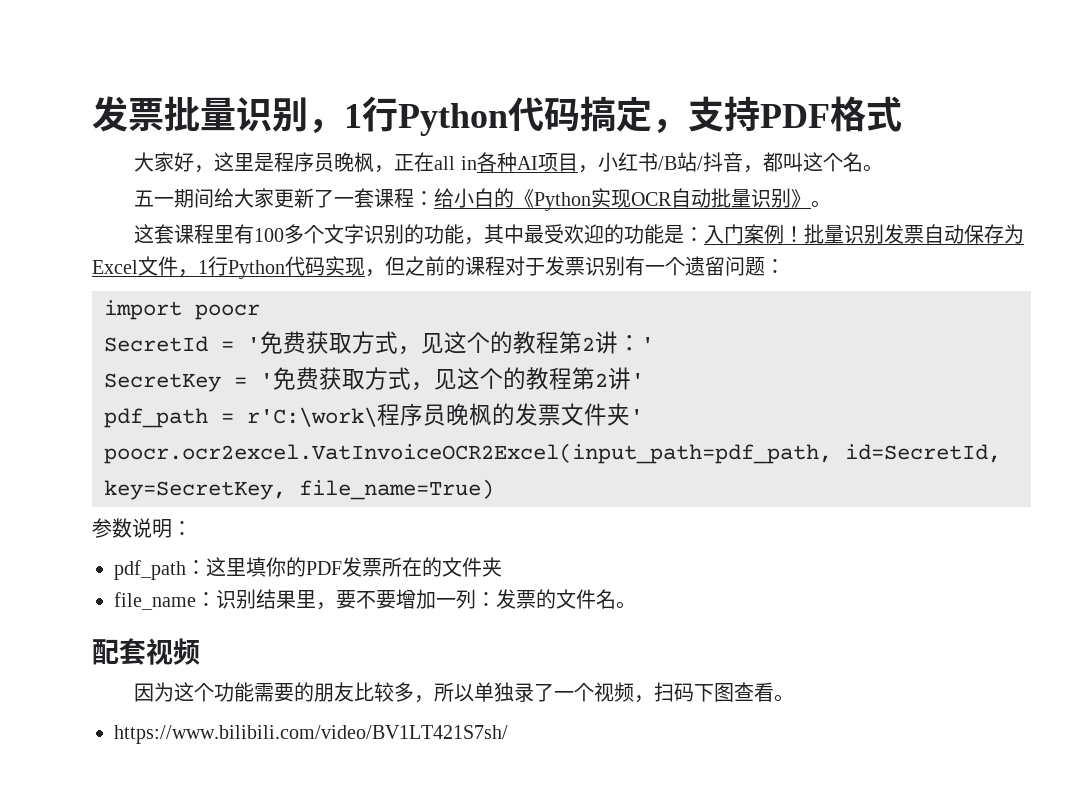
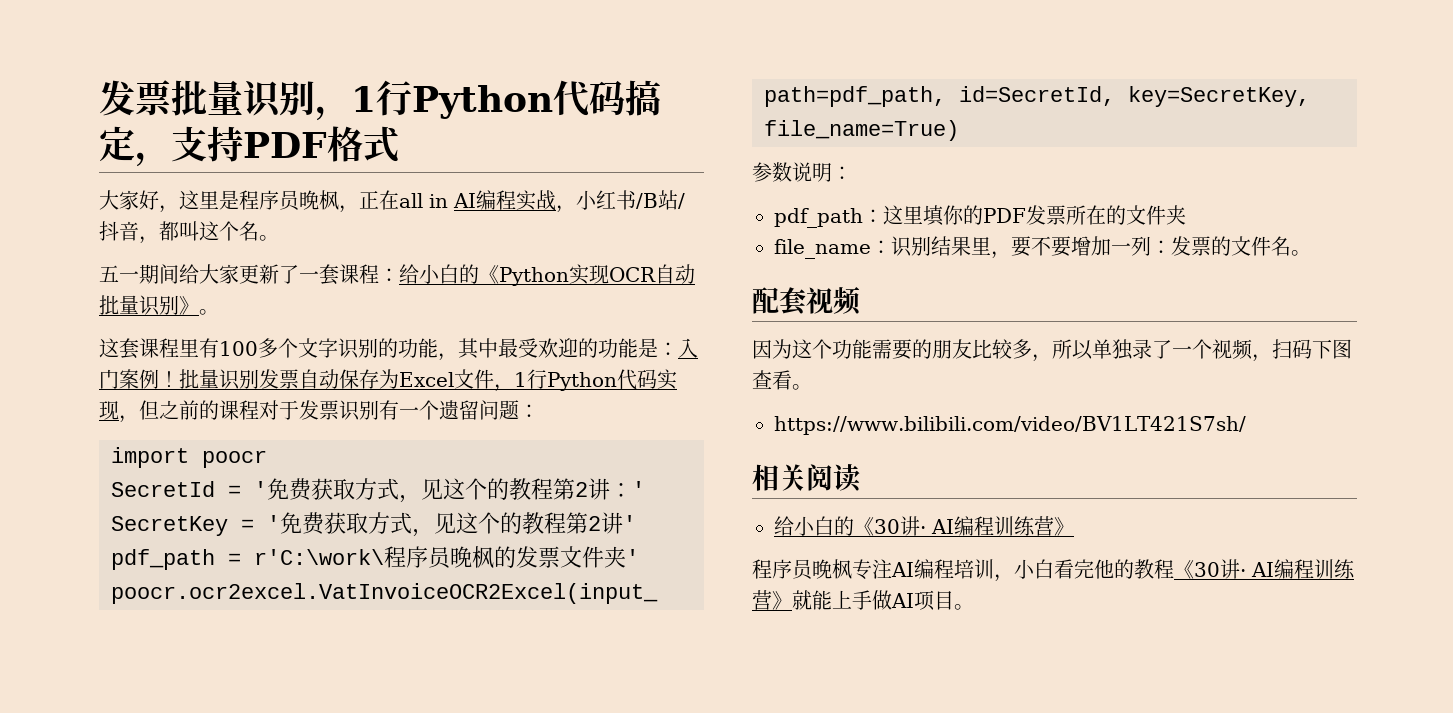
[476,152,578,172] 各种AI项目 -> [453,190,556,211] AI编程实战
(508, 734) none -> [752,464,861,492] [774,516,1074,536] [752,559,1355,582] [752,590,974,611] // 相关阅读 // 给小白的《30讲· AI编程训练营》 // 程序员晚枫专注AI编程培训，小白看完他的教程《30讲· AI编程训练营》就能上手做AI项目。

